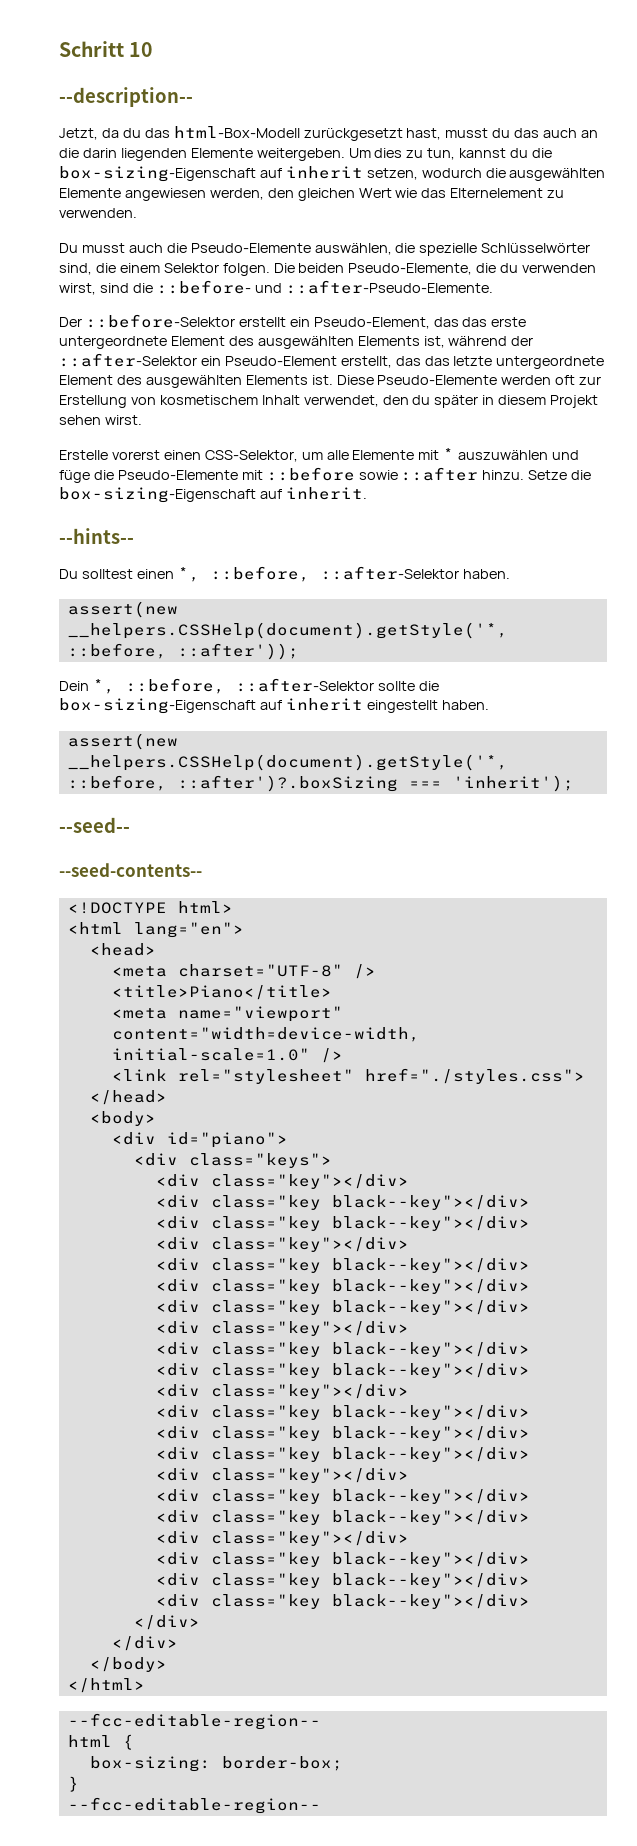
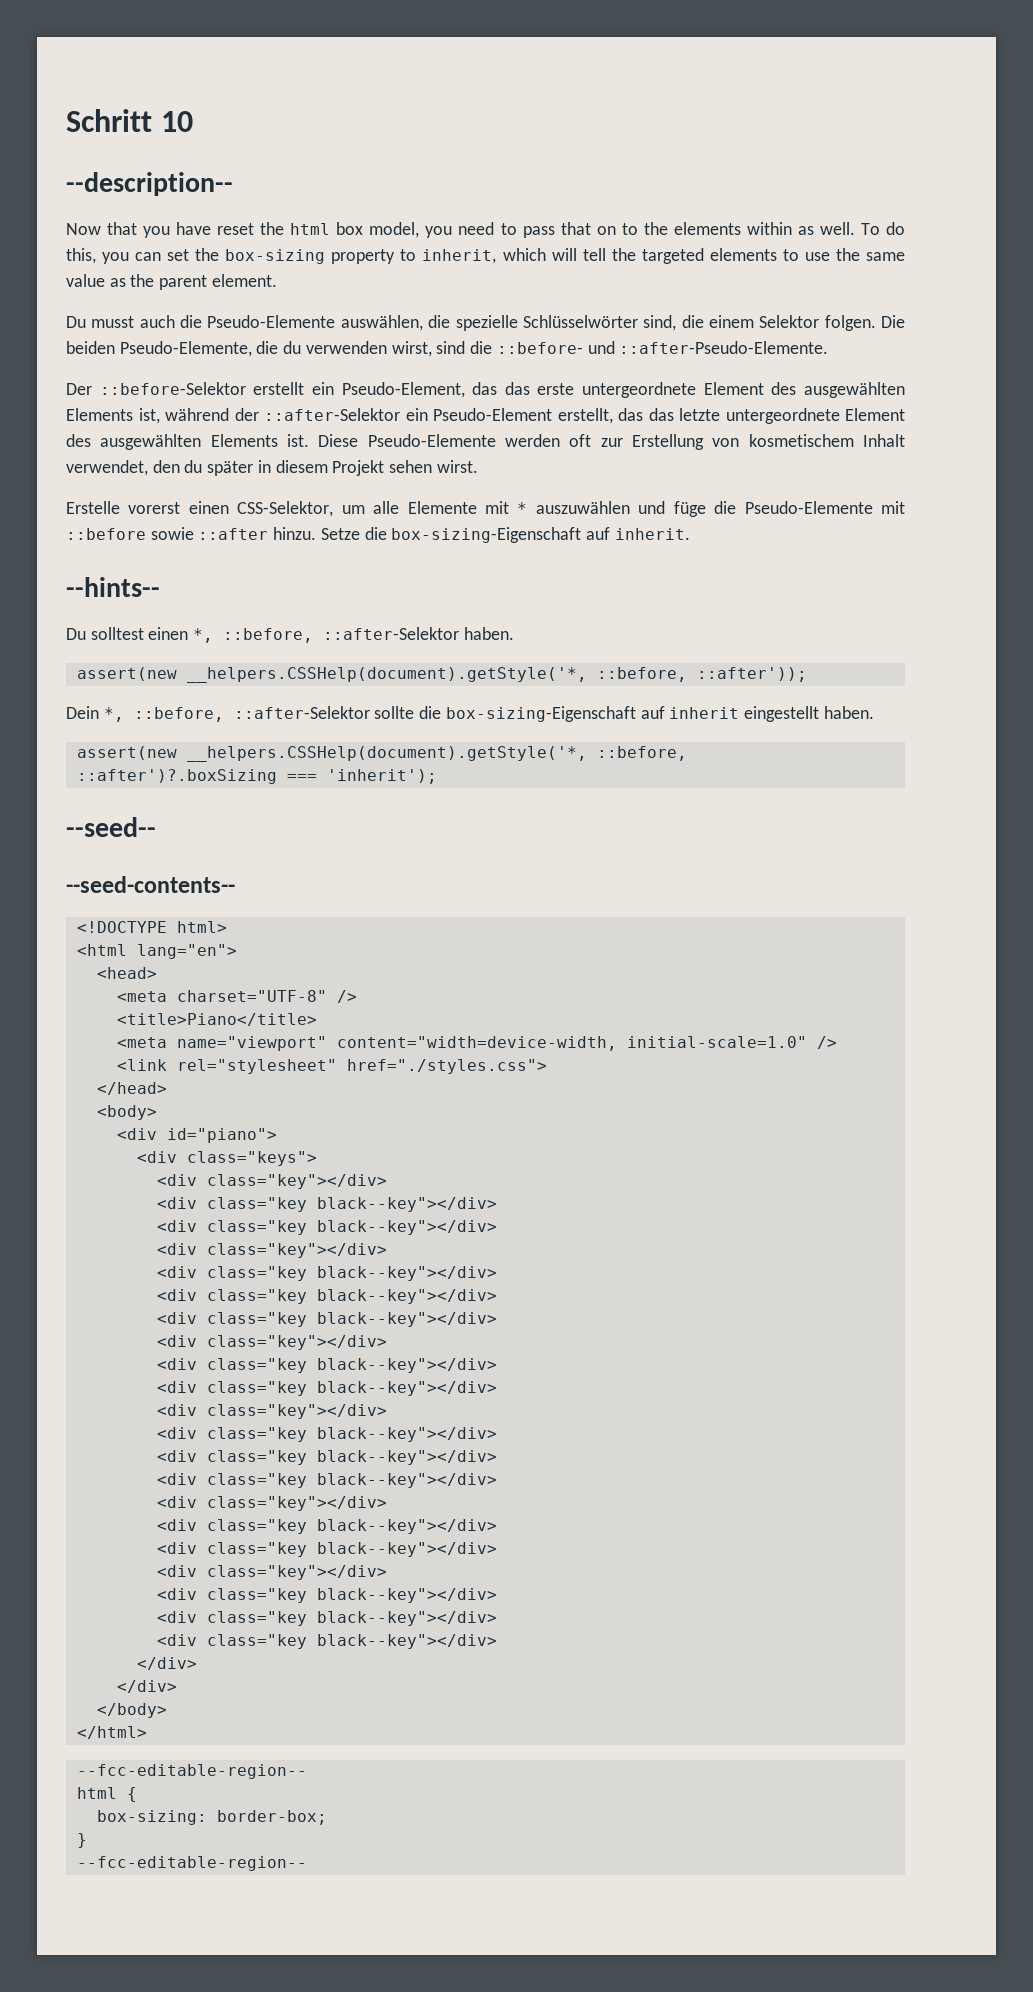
[59,126,599,141] [59,148,553,161] [59,166,606,182] [59,188,565,201] [59,208,137,218] Jetzt, da du das html-Box-Modell zurückgesetzt hast, musst du das auch an die darin liegenden Elemente weitergeben. Um dies zu tun, kannst du die box-sizing-Eigenschaft auf inherit setzen, wodurch die ausgewählten Elemente angewiesen werden, den gleichen Wert wie das Elternelement zu verwenden. -> [66,222,905,238] [66,248,905,264] [66,274,277,290] Now that you have reset the html box model, you need to pass that on to the elements within as well. To do this, you can set the box-sizing property to inherit, which will tell the targeted elements to use the same value as the parent element.

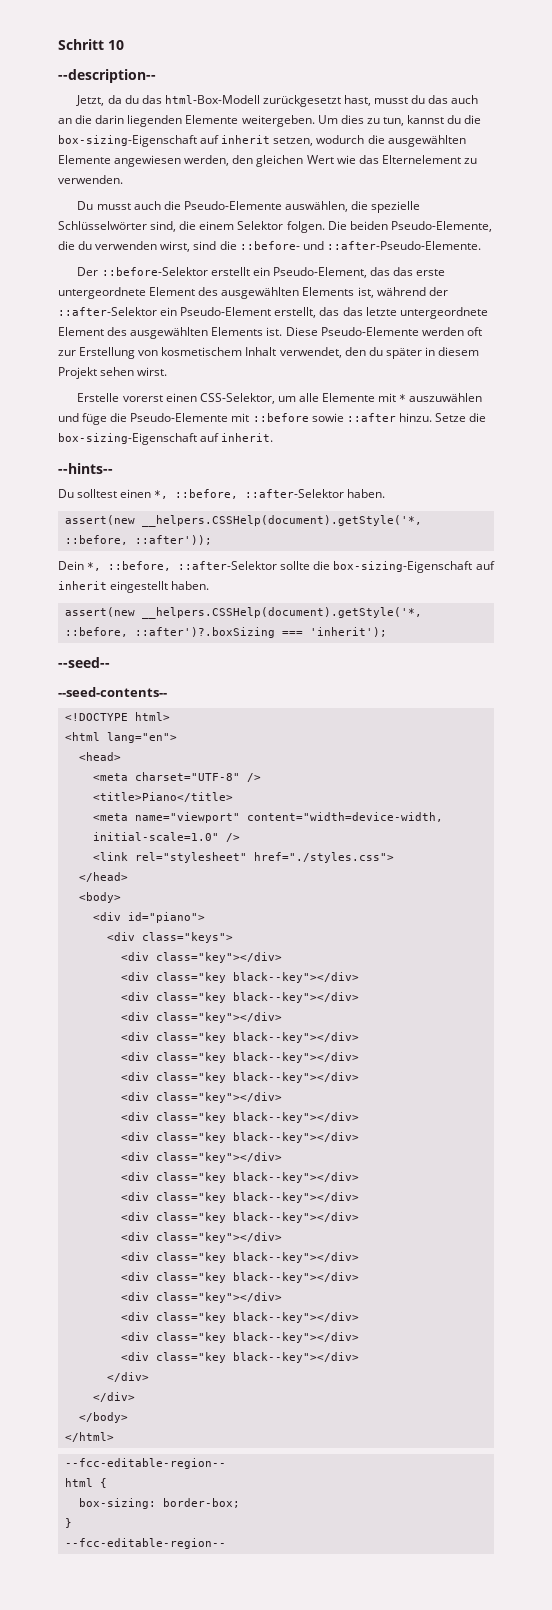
[66,222,905,238] [66,248,905,264] [66,274,277,290] Now that you have reset the html box model, you need to pass that on to the elements within as well. To do this, you can set the box-sizing property to inherit, which will tell the targeted elements to use the same value as the parent element. -> [76,95,479,107] [58,115,482,127] [58,135,466,147] [58,155,477,167] [58,175,123,184] Jetzt, da du das html-Box-Modell zurückgesetzt hast, musst du das auch an die darin liegenden Elemente weitergeben. Um dies zu tun, kannst du die box-sizing-Eigenschaft auf inherit setzen, wodurch die ausgewählten Elemente angewiesen werden, den gleichen Wert wie das Elternelement zu verwenden.

